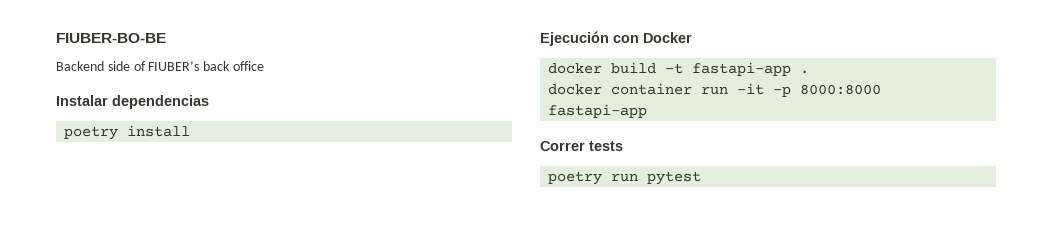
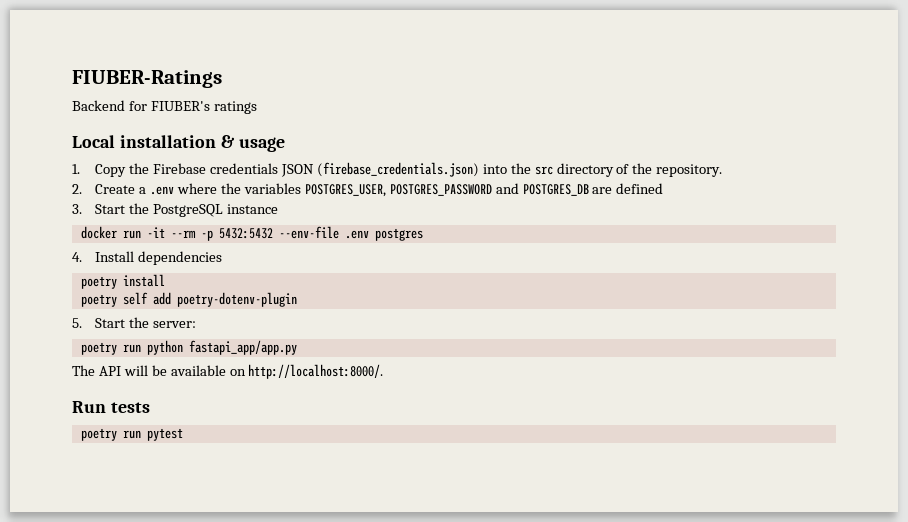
[56,33,166,43] FIUBER-BO-BE -> [72,70,222,88] FIUBER-Ratings
[107,61,264,71] [56,95,209,109] [64,125,191,140] [540,31,692,46] [548,62,810,76] [548,83,882,97] [548,104,648,118] [540,141,585,151] side of FIUBER’s back office // Instalar dependencias // poetry install // Ejecución con Docker // docker build -t fastapi-app . // docker container run -it -p 8000:8000 fastapi-app // Correr -> [128,101,257,114] [72,135,285,152] [72,162,723,177] [72,183,664,197] [72,203,279,217] [80,226,423,241] [72,251,223,265] [80,274,165,289] [80,292,297,307] [72,317,197,328] [80,340,297,355] [72,364,384,379] [72,401,106,413] for FIUBER's ratings // Local installation & usage // 1. Copy the Firebase credentials JSON (firebase_credentials.json) into the src directory of the repository. // 2. Create a .env where the variables POSTGRES_USER, POSTGRES_PASSWORD and POSTGRES_DB are defined // 3. Start the PostgreSQL instance // docker run -it --rm -p 5432:5432 --env-file .env postgres // 4. Install dependencies // poetry install // poetry self add poetry-dotenv-plugin // 5. Start the server: // poetry run python fastapi_app/app.py // The API will be available on http://localhost:8000/. // Run

